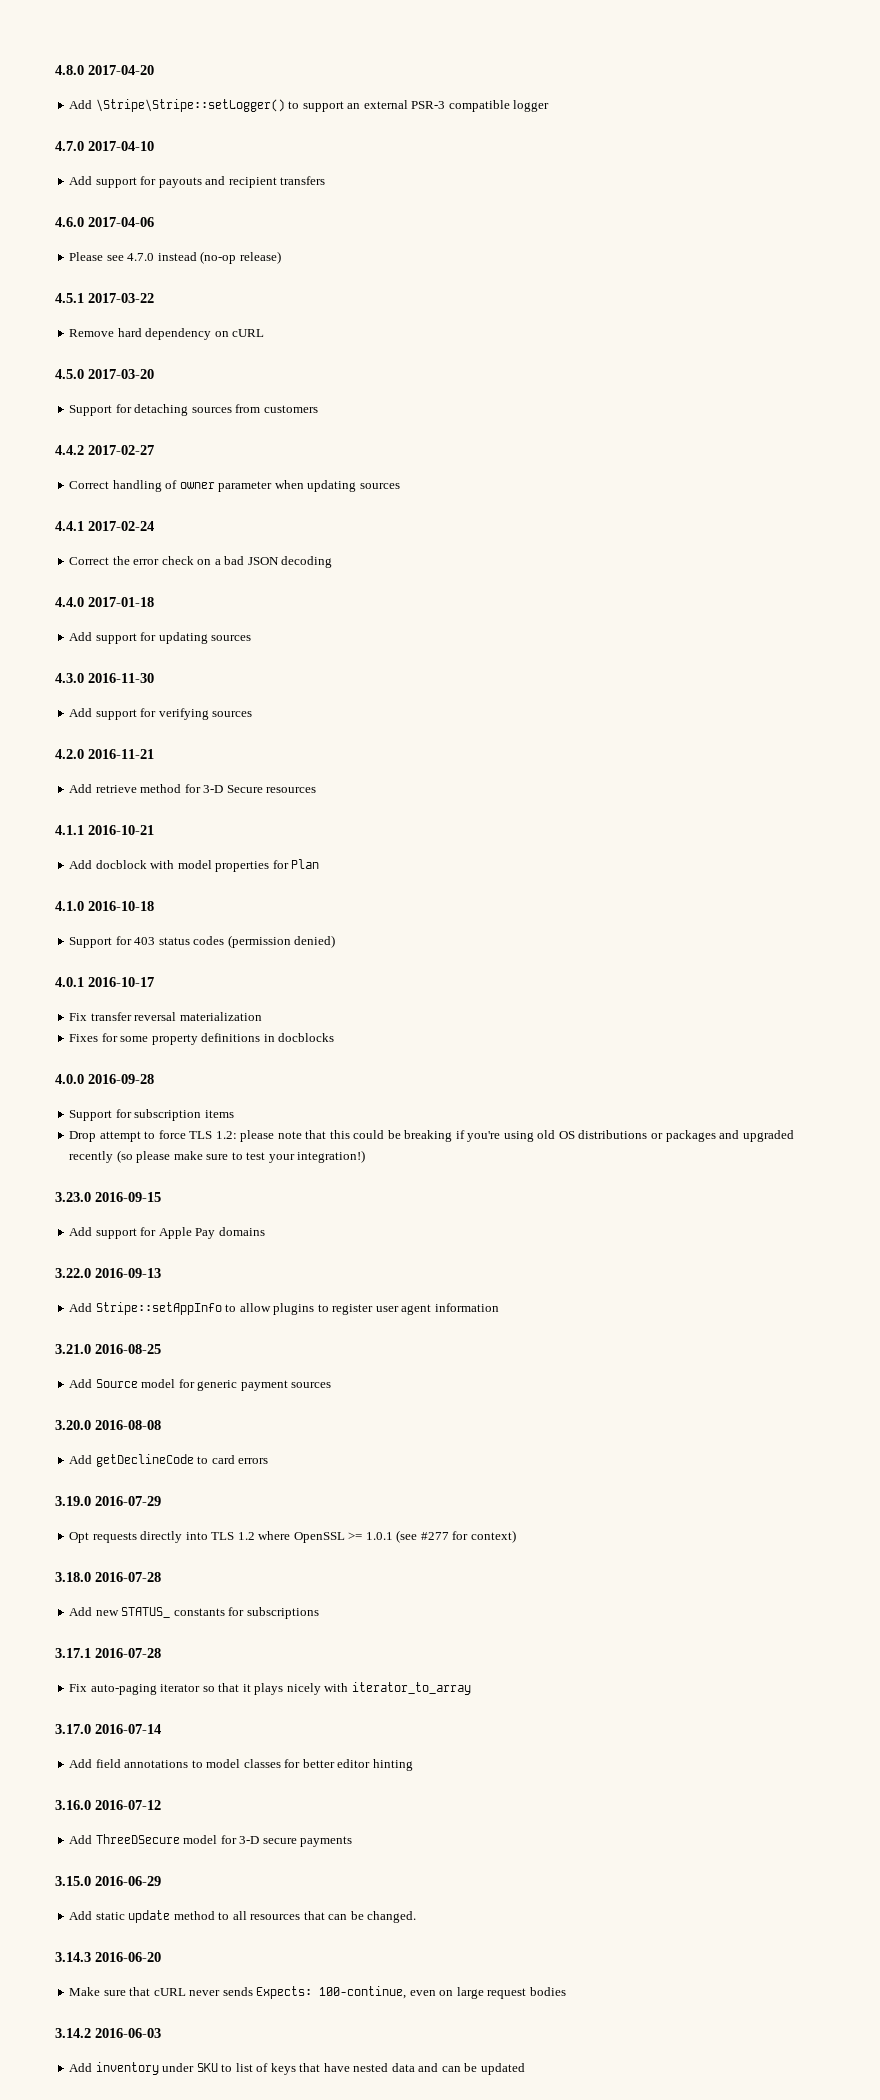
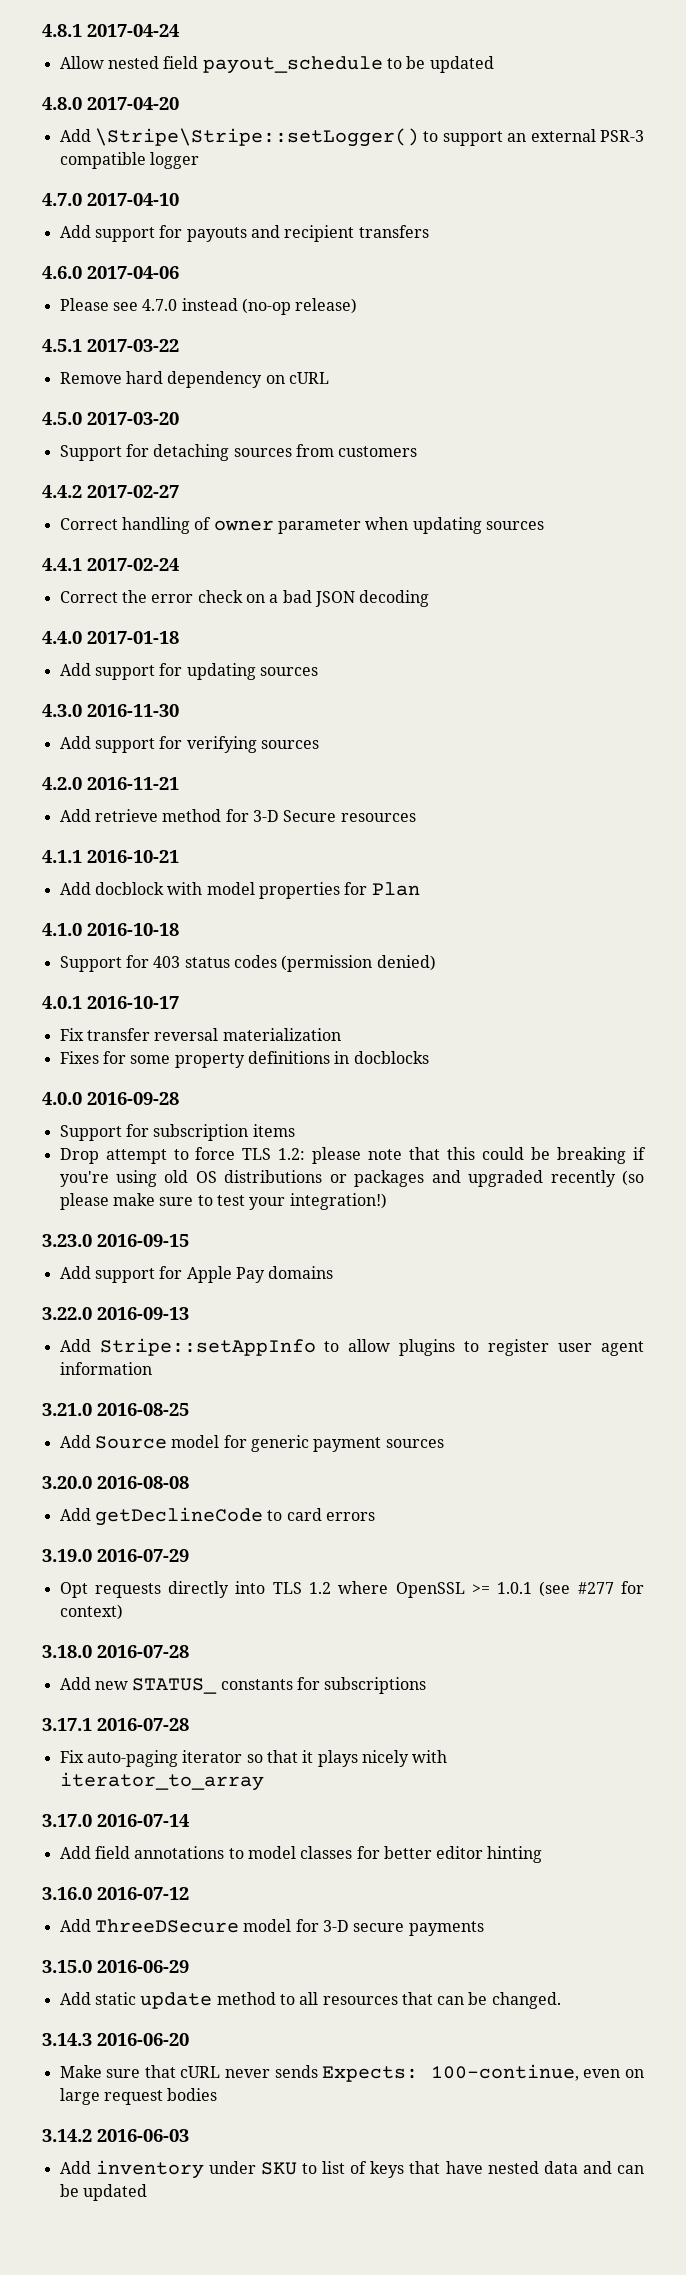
(55, 70) none -> [42,24,179,37] [59,56,494,74] 4.8.1 2017-04-24 // Allow nested field payout_schedule to be updated //

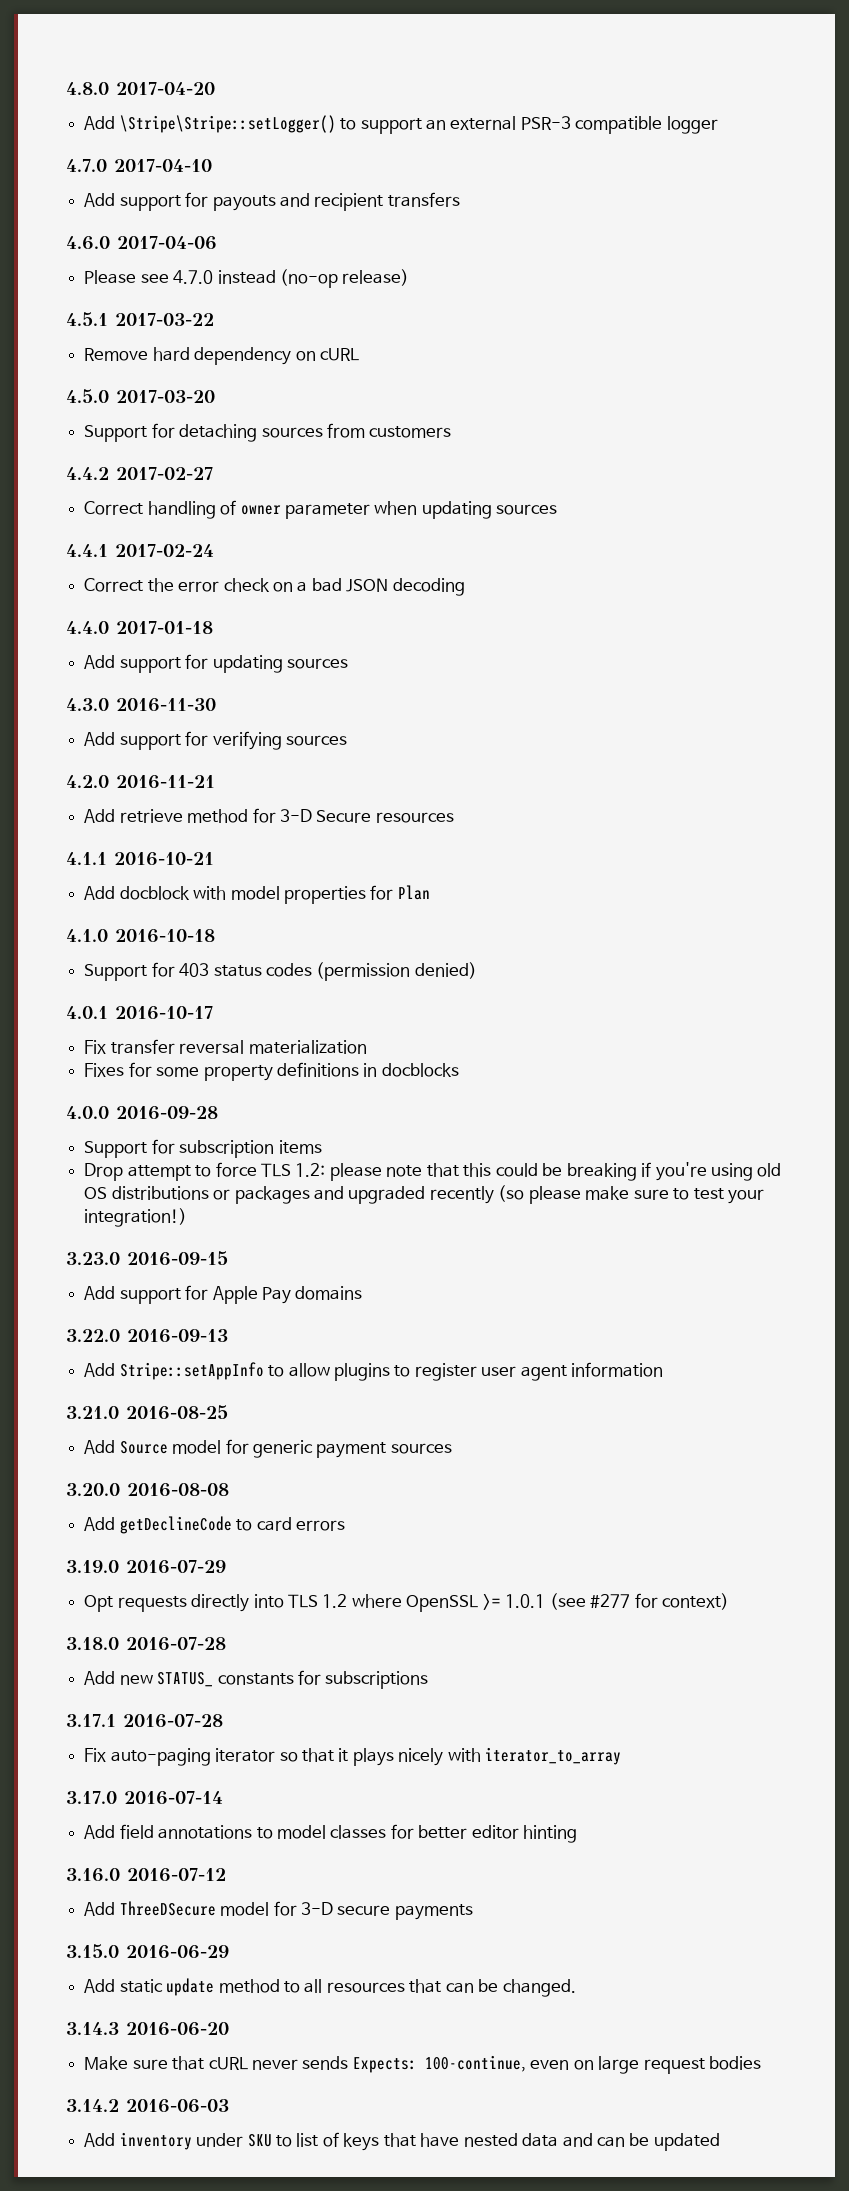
[42,24,179,37] [59,56,494,74] 4.8.1 2017-04-24 // Allow nested field payout_schedule to be updated // -> (66, 88) none

